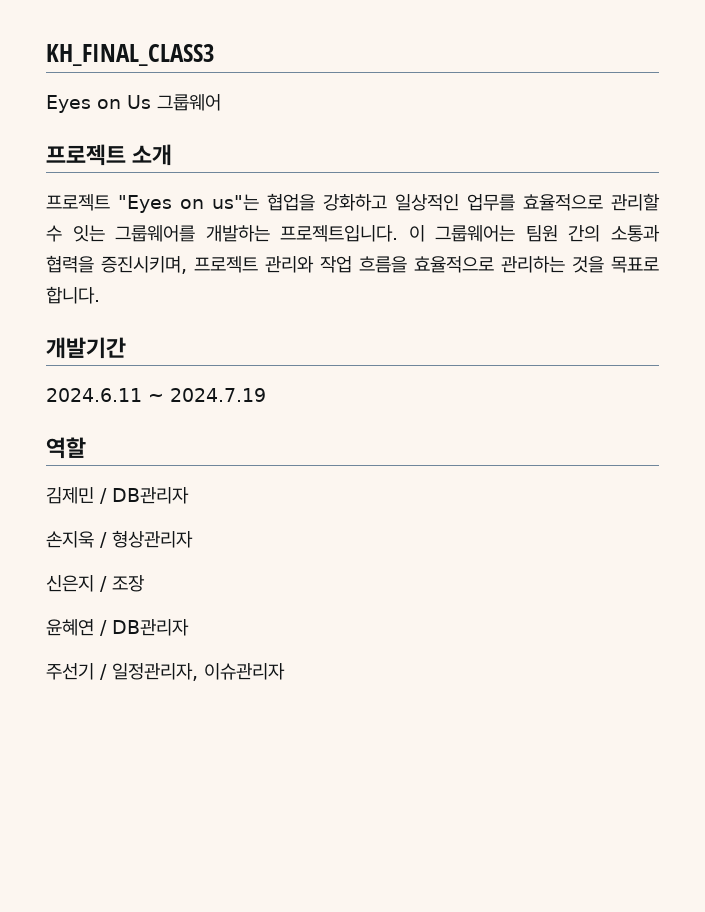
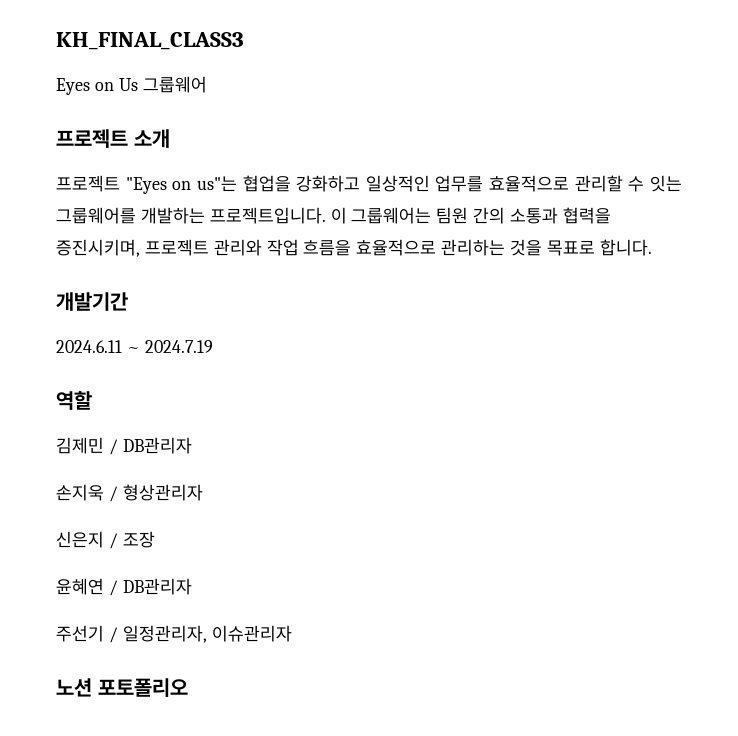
(285, 671) none -> [56,678,188,697] // 노션 포토폴리오

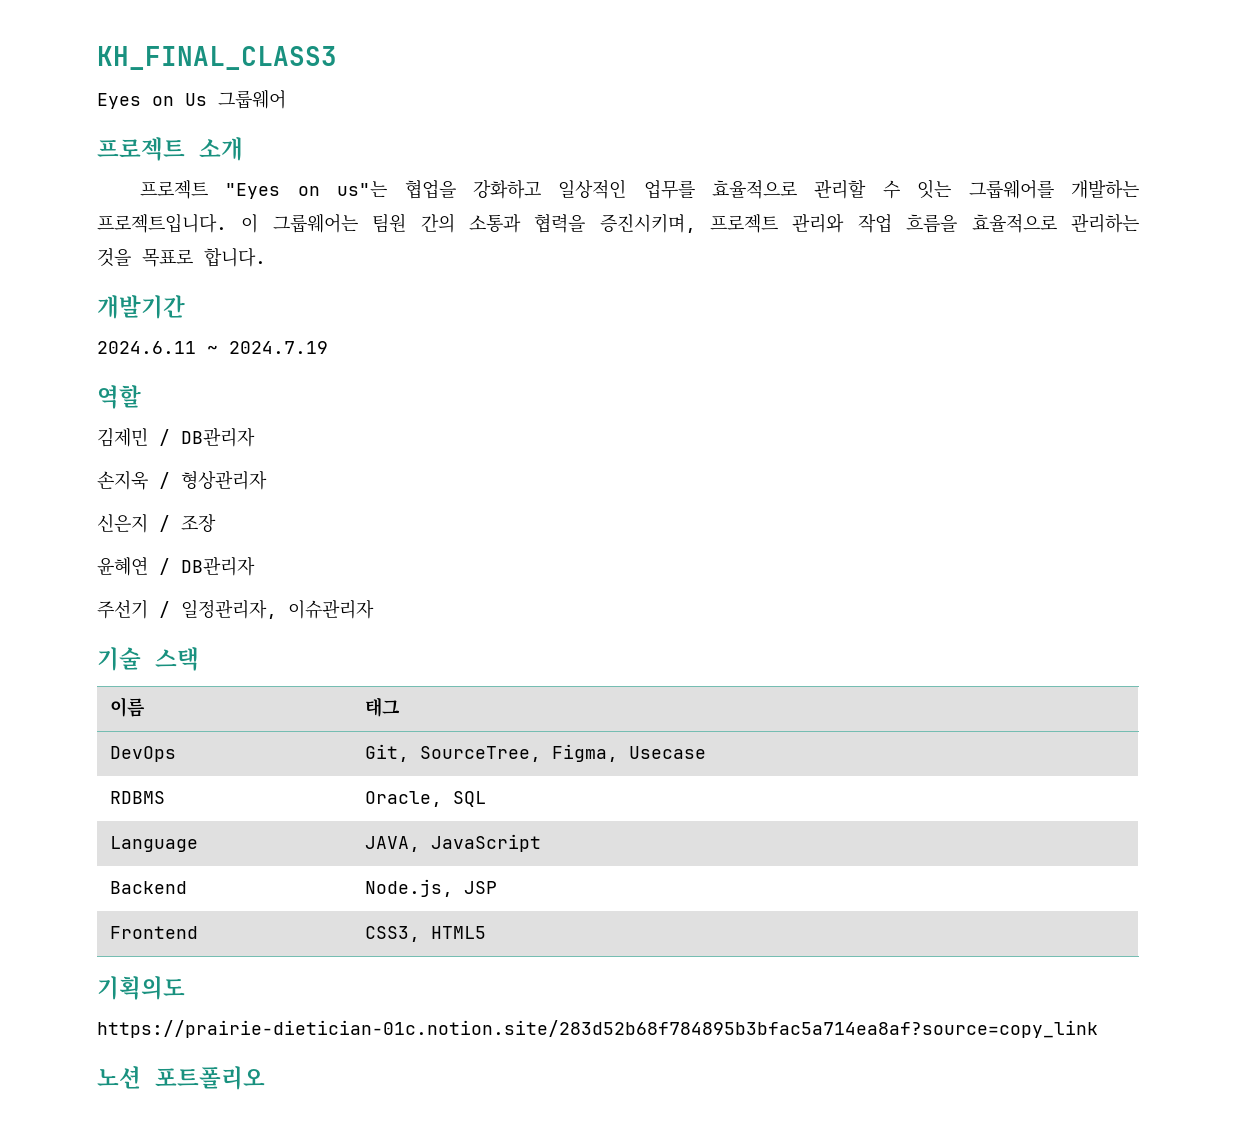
(292, 633) none -> [97,647,199,671] [109,697,145,717] [364,697,400,717] [109,746,176,762] [364,744,706,762] [109,791,165,804] [364,791,486,807] [109,836,198,852] [364,834,541,852] [109,881,187,894] [364,879,497,897] [109,926,198,939] [364,926,486,942] [97,976,185,1000] [97,1020,1098,1038] // 기술 스택 // 이름 | 태그 // DevOps | Git, SourceTree, Figma, Usecase // RDBMS | Oracle, SQL // Language | JAVA, JavaScript // Backend | Node.js, JSP // Frontend | CSS3, HTML5 // 기획의도 // https://prairie-dietician-01c.notion.site/283d52b68f784895b3bfac5a714ea8af?source=copy_link
[97,678,188,697] 포토폴리오 -> [155,1066,265,1090] 포트폴리오

